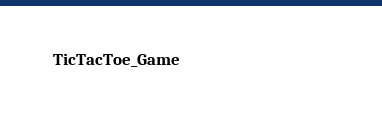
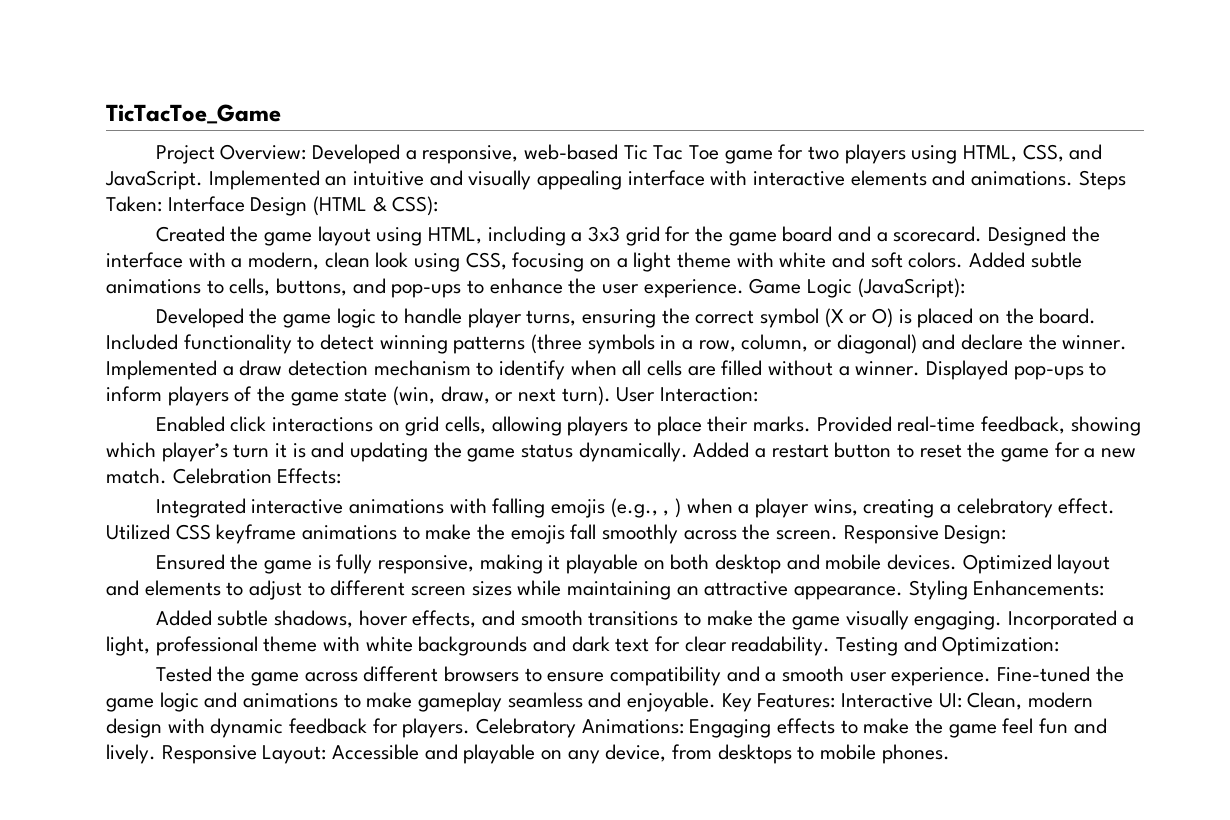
(180, 60) none -> [155,144,1103,164] [105,170,1126,190] [106,196,439,216] [155,226,1100,246] [106,252,1082,272] [106,278,965,298] [155,308,1097,328] [106,334,1128,354] [106,360,1107,380] [106,386,759,406] [155,416,1141,436] [106,442,1137,462] [106,468,342,484] [155,498,1116,518] [106,524,1007,544] [155,554,1111,574] [106,580,1105,600] [155,610,1134,630] [106,636,1060,656] [155,666,1124,686] [106,692,1094,712] [106,718,1107,738] [106,744,950,764] // Project Overview: Developed a responsive, web-based Tic Tac Toe game for two players using HTML, CSS, and JavaScript. Implemented an intuitive and visually appealing interface with interactive elements and animations. Steps Taken: Interface Design (HTML & CSS): // Created the game layout using HTML, including a 3x3 grid for the game board and a scorecard. Designed the interface with a modern, clean look using CSS, focusing on a light theme with white and soft colors. Added subtle animations to cells, buttons, and pop-ups to enhance the user experience. Game Logic (JavaScript): // Developed the game logic to handle player turns, ensuring the correct symbol (X or O) is placed on the board. Included functionality to detect winning patterns (three symbols in a row, column, or diagonal) and declare the winner. Implemented a draw detection mechanism to identify when all cells are filled without a winner. Displayed pop-ups to inform players of the game state (win, draw, or next turn). User Interaction: // Enabled click interactions on grid cells, allowing players to place their marks. Provided real-time feedback, showing which player’s turn it is and updating the game status dynamically. Added a restart button to reset the game for a new match. Celebration Effects: // Integrated interactive animations with falling emojis (e.g., , ) when a player wins, creating a celebratory effect. Utilized CSS keyframe animations to make the emojis fall smoothly across the screen. Responsive Design: // Ensured the game is fully responsive, making it playable on both desktop and mobile devices. Optimized layout and elements to adjust to different screen sizes while maintaining an attractive appearance. Styling Enhancements: // Added subtle shadows, hover effects, and smooth transitions to make the game visually engaging. Incorporated a light, professional theme with white backgrounds and dark text for clear readability. Testing and Optimization: // Tested the game across different browsers to ensure compatibility and a smooth user experience. Fine-tuned the game logic and animations to make gameplay seamless and enjoyable. Key Features: Interactive UI: Clean, modern design with dynamic feedback for players. Celebratory Animations: Engaging effects to make the game feel fun and lively. Responsive Layout: Accessible and playable on any device, from desktops to mobile phones.

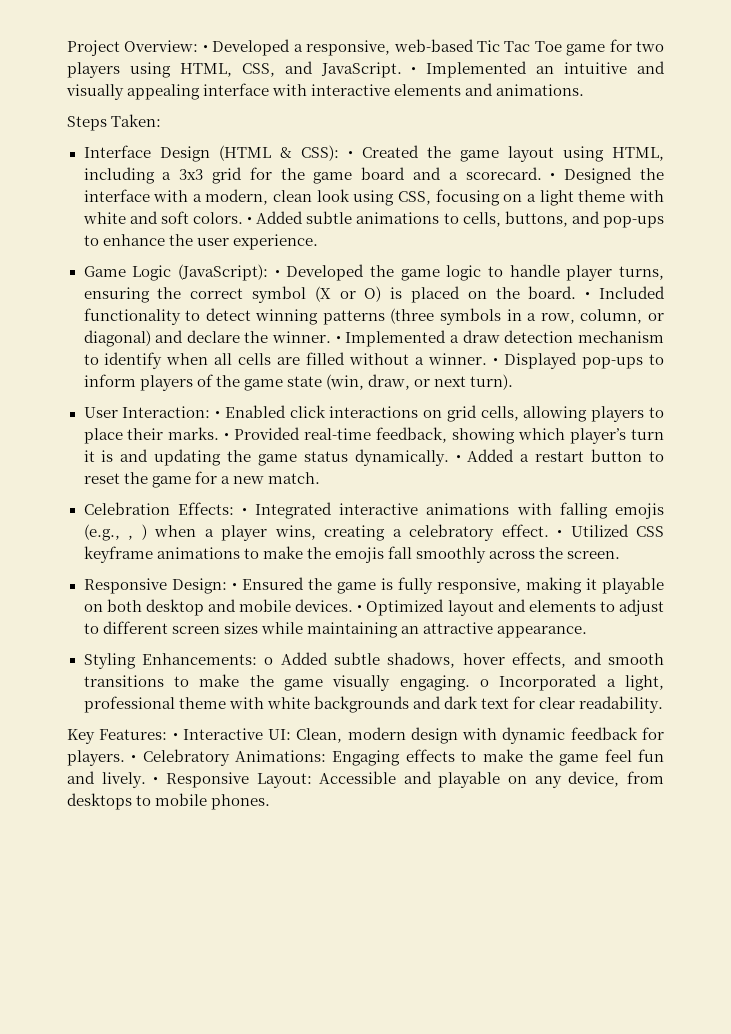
[106,104,281,124] TicTacToe_Game // -> (67, 48) none
(307, 152) none -> [202,45,208,52] •
(203, 180) none -> [411,67,417,74] •
(1074, 178) none -> (585, 90) //
(162, 204) none -> (162, 120) //
(439, 206) // -> [347,151,353,158] •
(983, 234) none -> [550,173,556,180] •
(964, 260) none -> [247,217,252,224] •
(744, 288) none -> (318, 242) //
(965, 288) // -> [274,270,280,277] •
(1097, 316) none -> [585,292,591,299] •
(1128, 342) none -> [335,336,341,343] •
(921, 368) none -> [493,358,499,365] •
(611, 396) none -> (513, 382) //
(759, 394) // -> [215,411,221,418] •
(812, 424) none -> [224,433,230,440] •
(688, 452) none -> [455,455,461,462] •
(167, 476) none -> (320, 478) //
(342, 476) // -> [241,508,247,515] •
(1116, 506) none -> [557,530,562,537] •
(839, 535) none -> (621, 555) //
(1007, 534) // -> [231,583,237,590] •
(958, 562) none -> [357,605,363,612] •
(904, 593) none -> (587, 632) //
(1105, 588) // -> [264,657,274,665] o
(1003, 620) none -> [479,679,489,687] o
[836,636,1060,656] [155,666,1124,686] [106,692,717,712] Testing and Optimization: // Tested the game across different browsers to ensure compatibility and a smooth user experience. Fine-tuned the game logic and animations to make gameplay seamless and enjoyable. -> (664, 704) //
(836, 700) none -> [172,733,178,740] •
(471, 728) none -> [131,755,137,762] •
(156, 754) none -> [153,777,159,784] •

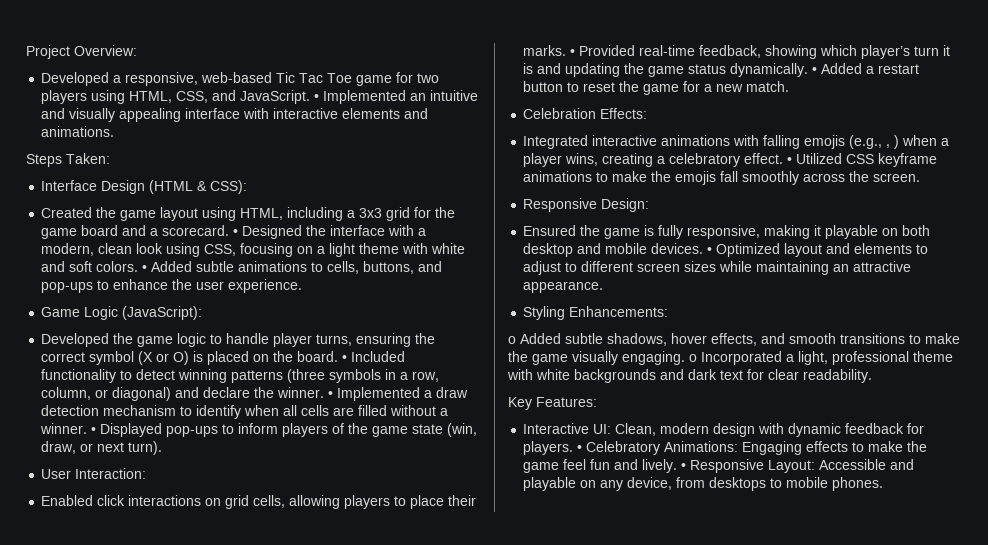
[202,45,208,52] • -> (137, 50) //
[347,151,353,158] • -> (248, 187) //
[274,270,280,277] • -> (203, 313) //
[215,411,221,418] • -> (147, 473) //
[241,508,247,515] • -> (648, 113) //
[231,583,237,590] • -> (650, 205) //
(257, 659) none -> (669, 311) //
[172,733,178,740] • -> (597, 402) //

